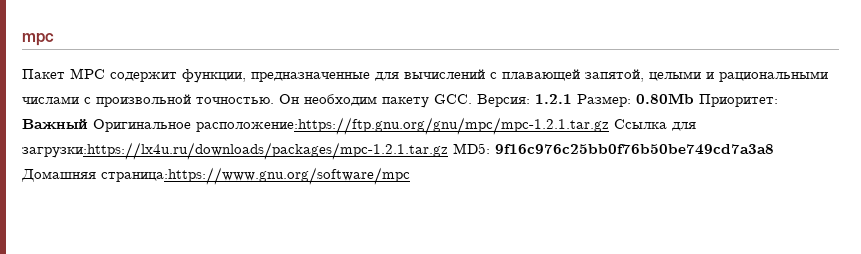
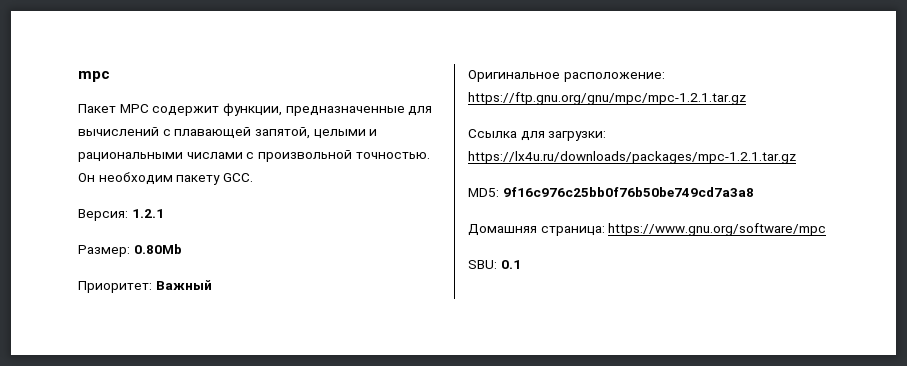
(472, 99) none -> (253, 177) //
(572, 99) none -> (164, 213) //
(694, 98) none -> (182, 249) //
[93,117,696,135] [22,142,774,160] [21,167,410,185] Оригинальное расположение:https://ftp.gnu.org/gnu/mpc/mpc-1.2.1.tar.gz Ссылка для загрузки:https://lx4u.ru/downloads/packages/mpc-1.2.1.tar.gz MD5: 9f16c976c25bb0f76b50be749cd7a3a8 Домашняя страница:https://www.gnu.org/software/mpc -> [468,70,665,82] [468,92,746,105] [468,129,607,141] [468,151,796,164] [468,187,754,197] [468,223,827,236] [468,260,521,269] // Оригинальное расположение: https://ftp.gnu.org/gnu/mpc/mpc-1.2.1.tar.gz // Ссылка для загрузки: https://lx4u.ru/downloads/packages/mpc-1.2.1.tar.gz // MD5: 9f16c976c25bb0f76b50be749cd7a3a8 // Домашняя страница: https://www.gnu.org/software/mpc // SBU: 0.1

